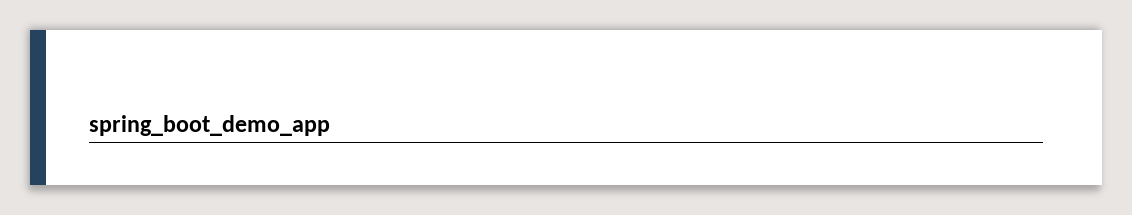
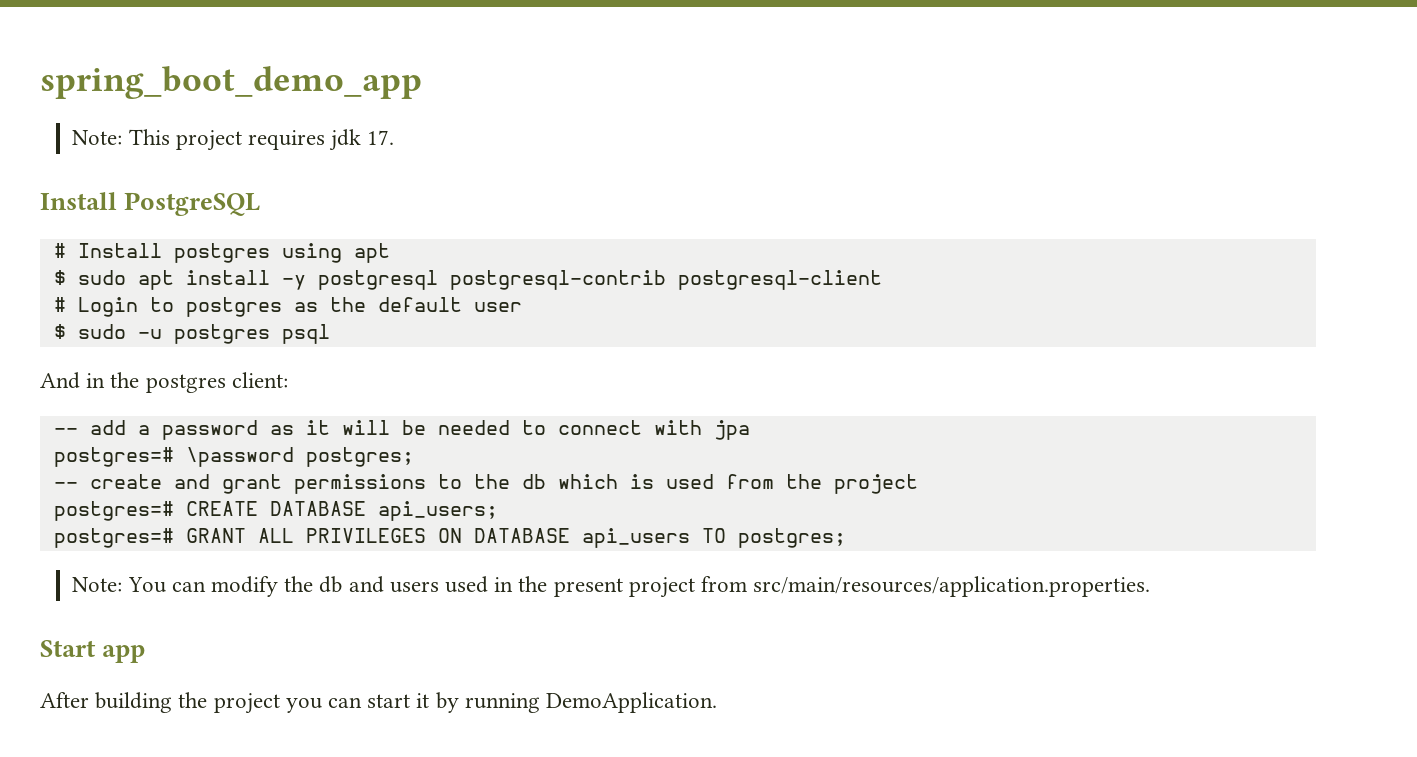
(330, 125) none -> [72,129,395,151] [40,192,261,216] [53,243,390,263] [53,270,882,290] [53,297,522,317] [53,324,330,344] [40,372,288,393] [53,420,750,440] [53,447,414,467] [53,474,918,494] [53,501,498,521] [53,528,846,548] [72,576,1151,598] [40,640,146,663] [40,692,718,714] // Note: This project requires jdk 17. // Install PostgreSQL // # Install postgres using apt // $ sudo apt install -y postgresql postgresql-contrib postgresql-client // # Login to postgres as the default user // $ sudo -u postgres psql // And in the postgres client: // -- add a password as it will be needed to connect with jpa // postgres=# \password postgres; // -- create and grant permissions to the db which is used from the project // postgres=# CREATE DATABASE api_users; // postgres=# GRANT ALL PRIVILEGES ON DATABASE api_users TO postgres; // Note: You can modify the db and users used in the present project from src/main/resources/application.properties. // Start app // After building the project you can start it by running DemoApplication.

